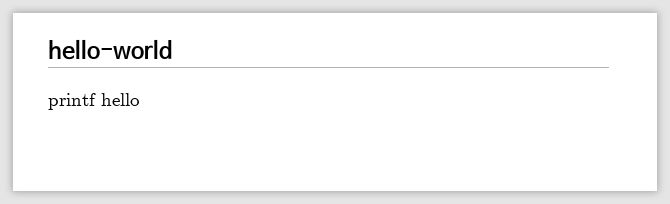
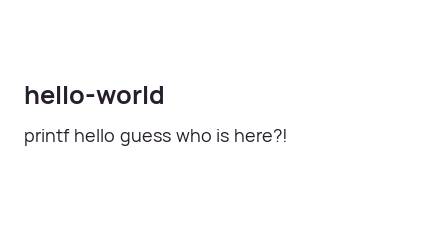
(140, 99) none -> [119,129,289,146] guess who is here?!

